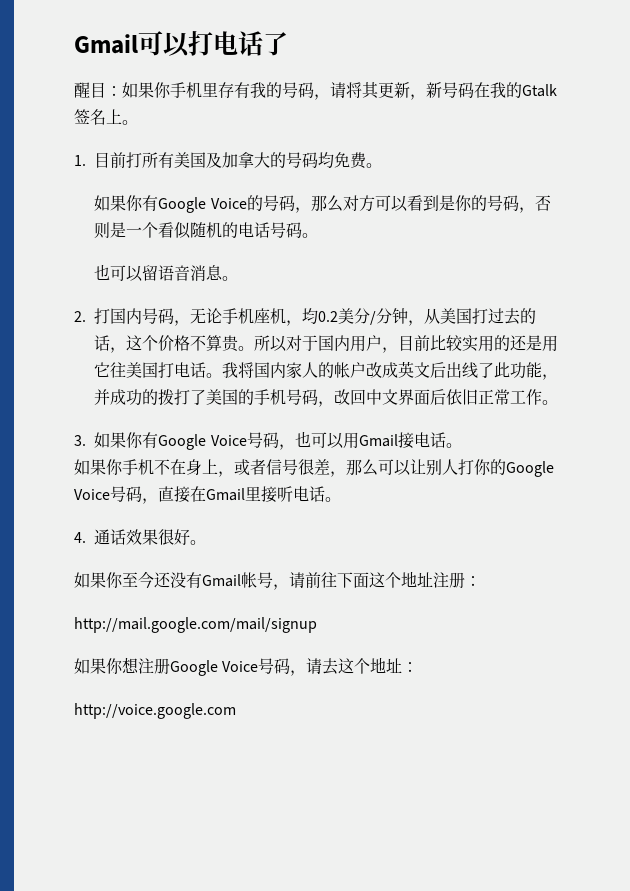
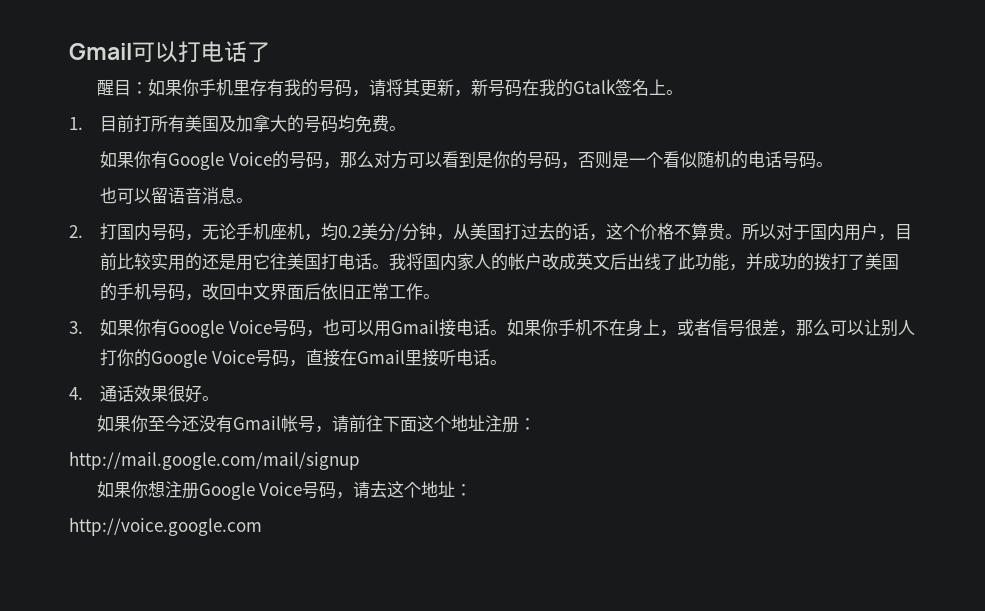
(462, 445) // -> (507, 332) none

